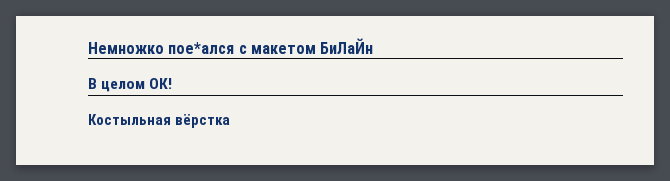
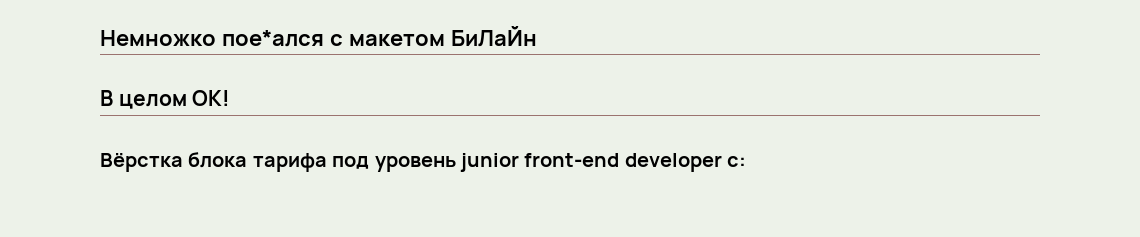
[88,114,230,128] Костыльная вёрстка -> [100,152,747,172] Вёрстка блока тарифа под уровень junior front-end developer c:

